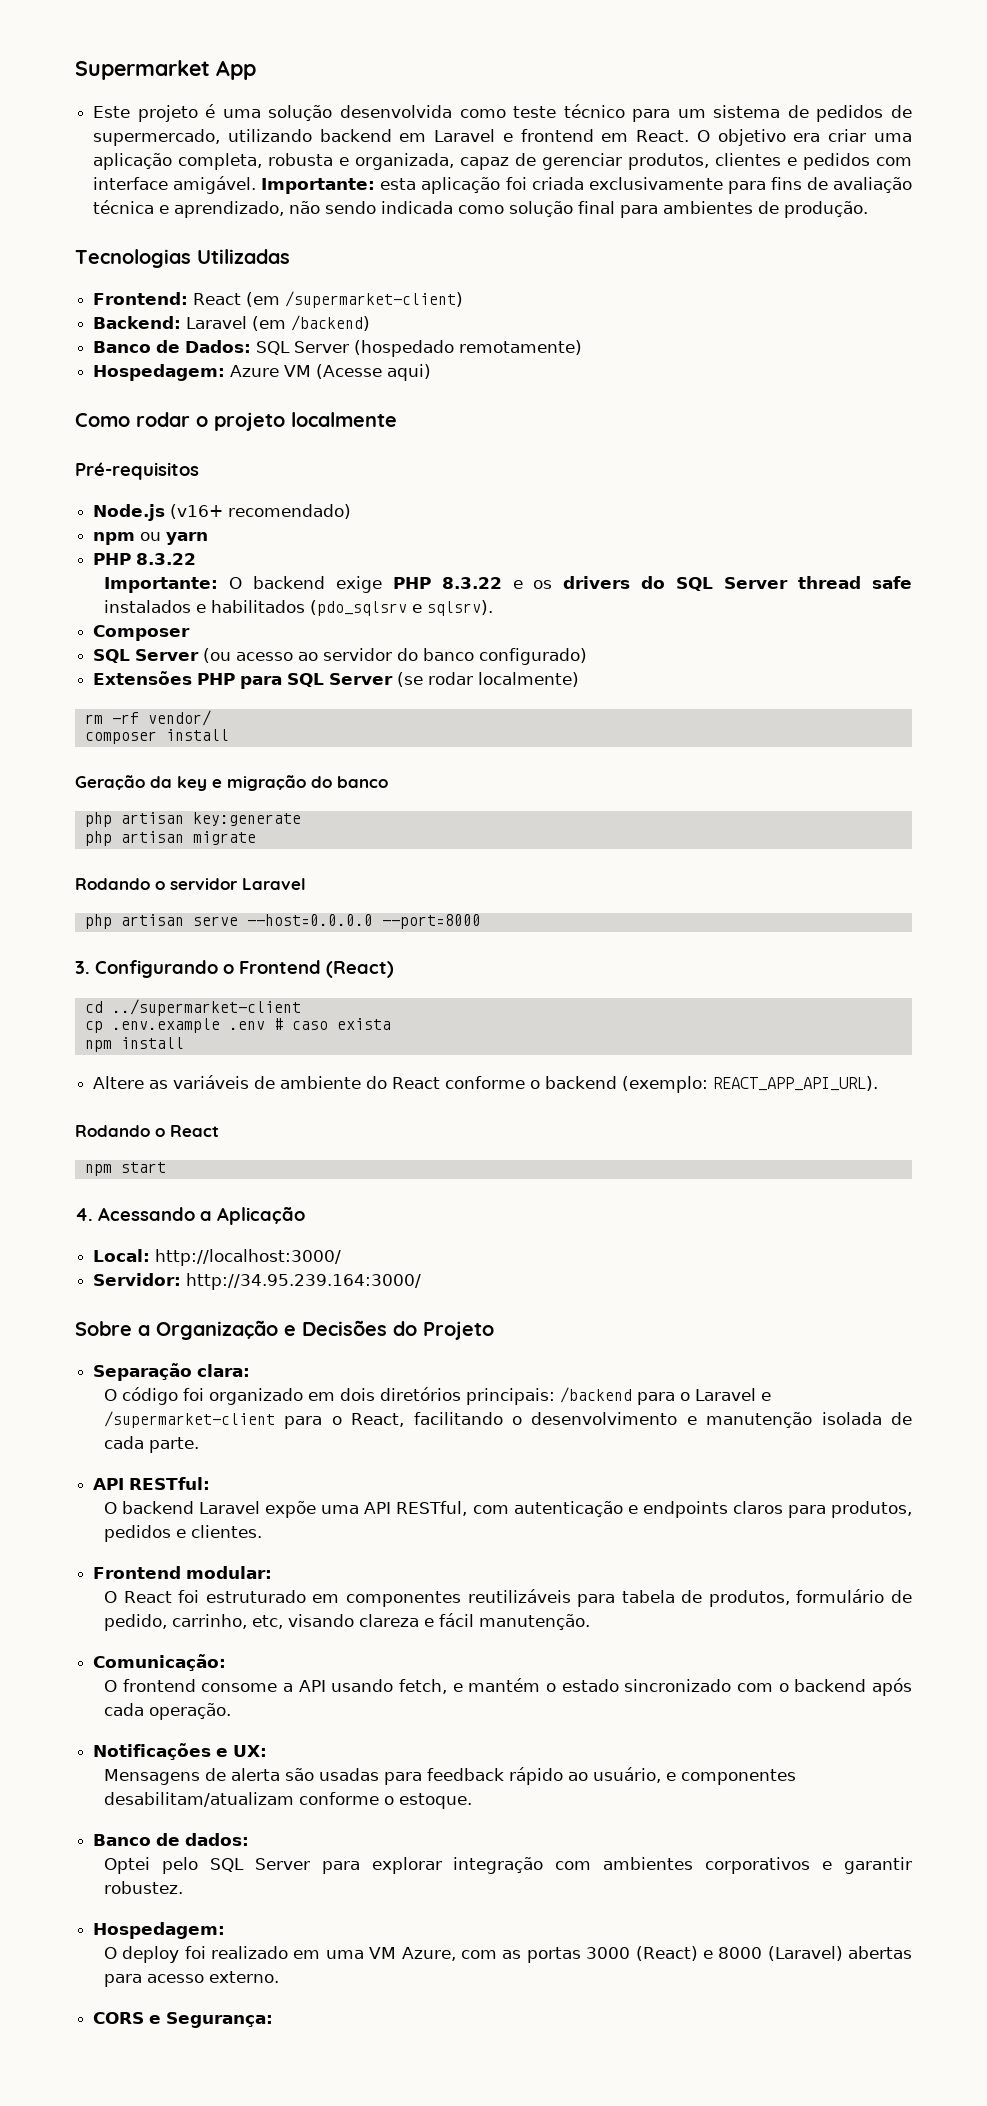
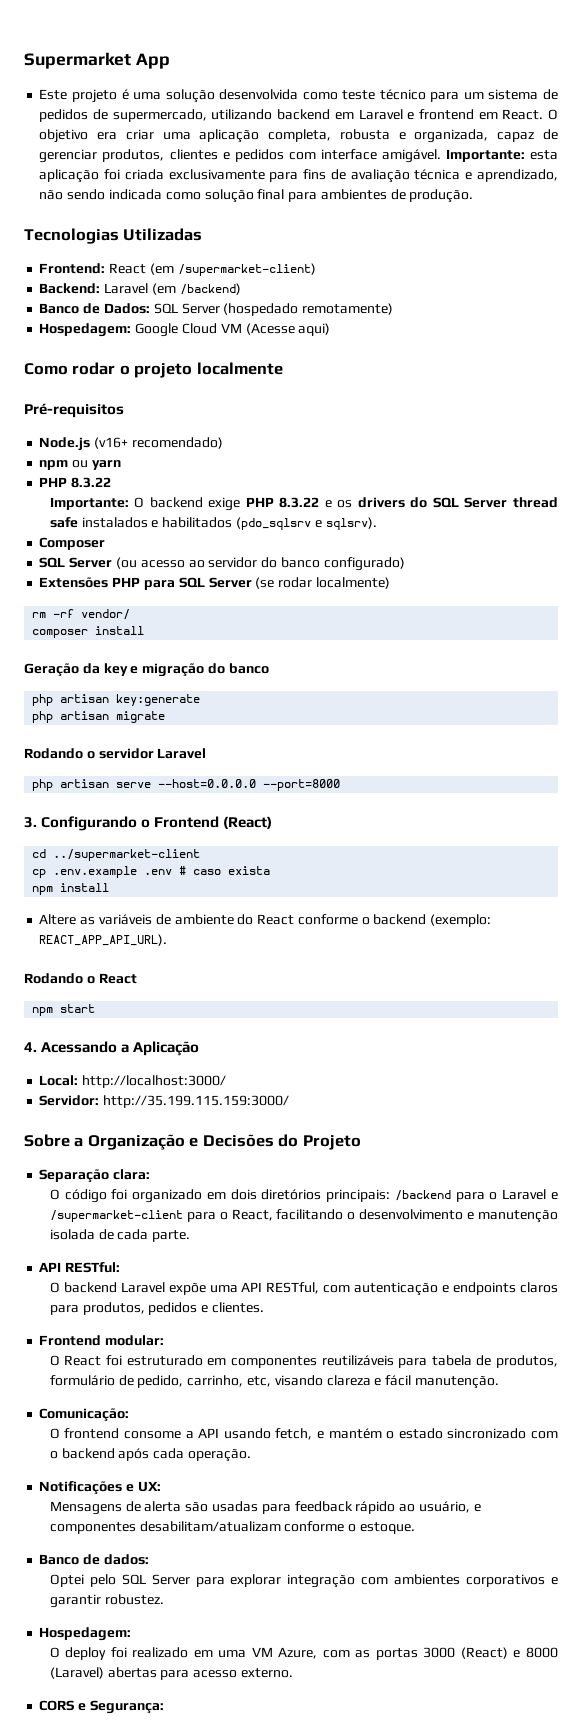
[230,365,280,377] Azure -> [135,323,217,337] Google Cloud
[186,1273,422,1290] http://34.95.239.164:3000/ -> [103,1095,290,1108] http://35.199.115.159:3000/

